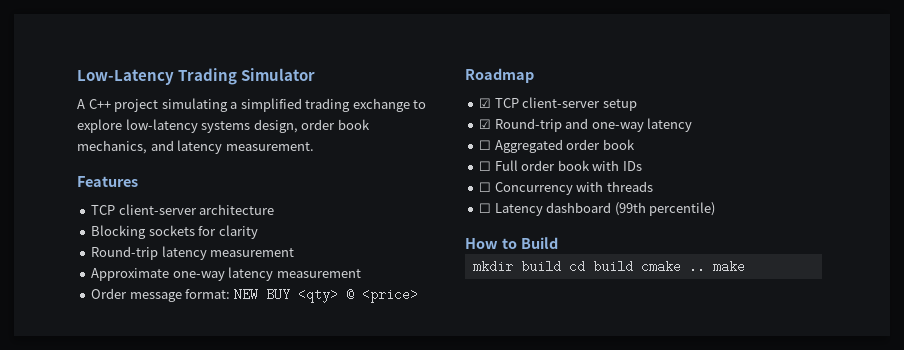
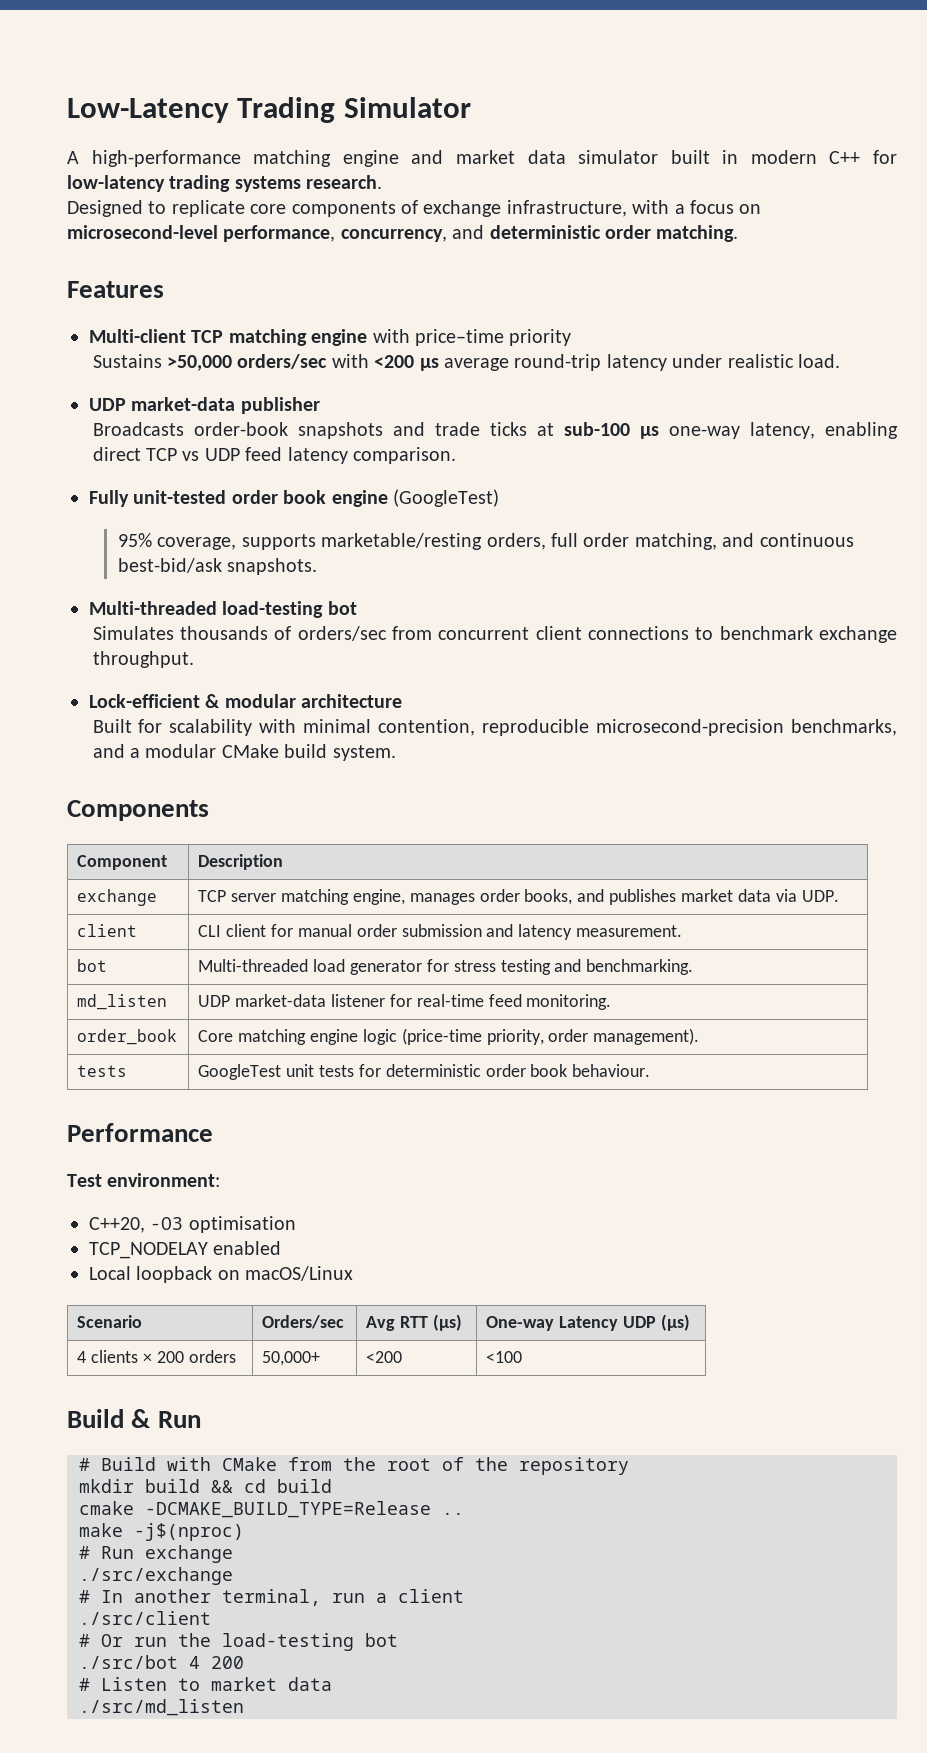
[88,98,427,112] [77,119,370,133] [77,140,314,154] [77,176,138,187] [91,204,275,215] [91,225,258,239] [91,246,295,260] [91,267,361,281] [91,288,418,303] [465,68,534,83] [479,97,637,111] [479,118,693,132] [479,139,635,153] [479,160,642,171] [479,181,653,195] [479,202,716,216] [465,237,558,249] C++ project simulating a simplified trading exchange to explore low-latency systems design, order book mechanics, and latency measurement. // Features // TCP client-server architecture // Blocking sockets for clarity // Round-trip latency measurement // Approximate one-way latency measurement // Order message format: NEW BUY <qty> @ <price> // Roadmap // ☑ TCP client-server setup // ☑ Round-trip and one-way latency // ☐ Aggregated order book // ☐ Full order book with IDs // ☐ Concurrency with threads // ☐ Latency dashboard (99th percentile) // How to Build -> [91,150,898,167] [67,175,383,192] [67,200,762,217] [67,225,739,242] [67,281,164,298] [89,329,572,346] [92,354,840,371] [89,397,320,414] [92,422,898,439] [92,447,456,464] [89,489,499,507] [118,533,854,550] [118,558,318,575] [89,601,357,618] [92,626,898,643] [92,651,194,668] [89,694,403,708] [92,719,897,736] [92,744,396,761] [67,800,209,821] [77,855,168,870] [198,854,284,870] [77,889,158,906] [198,889,839,905] [77,924,138,937] [198,924,683,940] [77,959,108,972] [198,959,694,975] [77,994,168,1010] [198,994,612,1010] [77,1029,178,1045] [198,1028,700,1045] [77,1065,128,1077] [198,1064,651,1080] [67,1123,213,1142] [67,1173,221,1187] [89,1216,296,1233] [89,1241,282,1259] [89,1266,354,1283] [77,1315,143,1328] [262,1315,345,1329] [366,1314,463,1331] [486,1314,690,1331] [77,1350,236,1363] [262,1351,321,1366] [366,1351,403,1363] [486,1351,523,1363] [67,1409,201,1428] [79,1457,629,1475] high-performance matching engine and market data simulator built in modern C++ for low-latency trading systems research. // Designed to replicate core components of exchange infrastructure, with a focus on microsecond-level performance, concurrency, and deterministic order matching. // Features // Multi-client TCP matching engine with price–time priority // Sustains >50,000 orders/sec with <200 μs average round-trip latency under realistic load. // UDP market-data publisher // Broadcasts order-book snapshots and trade ticks at sub-100 μs one-way latency, enabling direct TCP vs UDP feed latency comparison. // Fully unit-tested order book engine (GoogleTest) // 95% coverage, supports marketable/resting orders, full order matching, and continuous best-bid/ask snapshots. // Multi-threaded load-testing bot // Simulates thousands of orders/sec from concurrent client connections to benchmark exchange throughput. // Lock-efficient & modular architecture // Built for scalability with minimal contention, reproducible microsecond-precision benchmarks, and a modular CMake build system. // Components // Component | Description // exchange | TCP server matching engine, manages order books, and publishes market data via UDP. // client | CLI client for manual order submission and latency measurement. // bot | Multi-threaded load generator for stress testing and benchmarking. // md_listen | UDP market-data listener for real-time feed monitoring. // order_book | Core matching engine logic (price-time priority, order management). // tests | GoogleTest unit tests for deterministic order book behaviour. // Performance // Test environment: // C++20, -O3 optimisation // TCP_NODELAY enabled // Local loopback on macOS/Linux // Scenario | Orders/sec | Avg RTT (μs) | One-way Latency UDP (μs) // 4 clients × 200 orders | 50,000+ | <200 | <100 // Build & Run // # Build with CMake from the root of the repository
(561, 266) none -> [211,1480,233,1493] &&
[640,260,681,273] cmake -> [79,1501,431,1518] // cmake -DCMAKE_BUILD_TYPE=Release
[712,260,745,273] make -> [79,1523,244,1541] [79,1545,233,1563] [79,1567,233,1585] [79,1589,464,1606] [79,1611,211,1625] [79,1633,398,1651] [79,1655,244,1669] [79,1677,332,1691] [79,1699,244,1716] // make -j$(nproc) // # Run exchange // ./src/exchange // # In another terminal, run a client // ./src/client // # Or run the load-testing bot // ./src/bot 4 200 // # Listen to market data // ./src/md_listen

